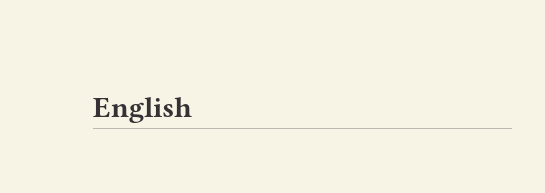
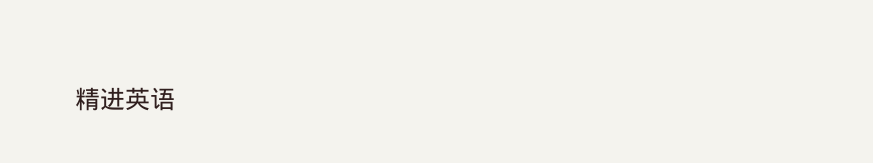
[93,97,192,123] English -> [75,87,175,111] 精进英语

